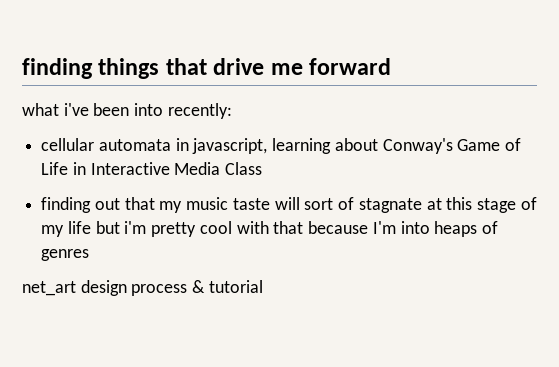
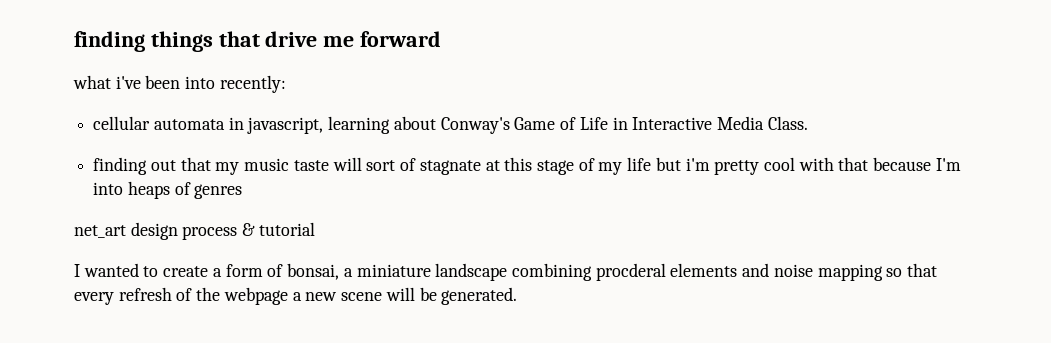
[225,162,263,175] Class -> [767,116,808,130] Class.
(263, 286) none -> [74,263,938,281] [74,287,518,305] // I wanted to create a form of bonsai, a miniature landscape combining procderal elements and noise mapping so that every refresh of the webpage a new scene will be generated.

